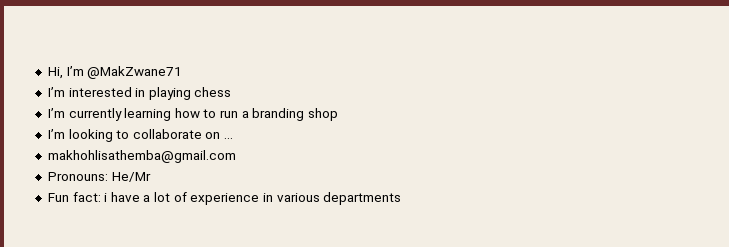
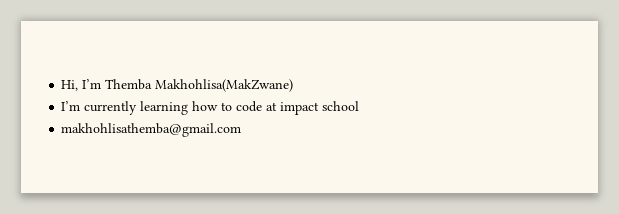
[87,66,183,79] [47,87,232,100] @MakZwane71 // I’m interested in playing chess -> [105,79,294,92] Themba Makhohlisa(MakZwane)
[220,108,339,121] [47,129,234,142] [47,150,236,163] [47,172,151,182] [47,192,402,205] run a branding shop // I’m looking to collaborate on ... // makhohlisathemba@gmail.com // Pronouns: He/Mr // Fun fact: i have a lot of experience in various departments -> [236,101,360,115] [61,123,242,137] code at impact school // makhohlisathemba@gmail.com

